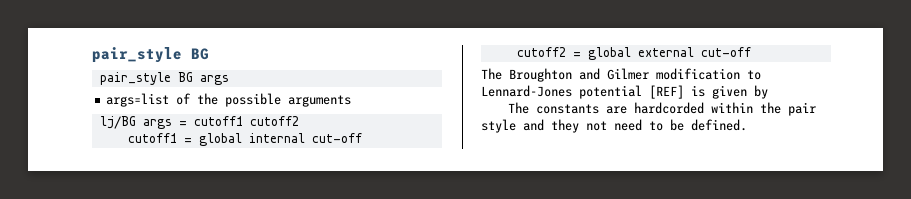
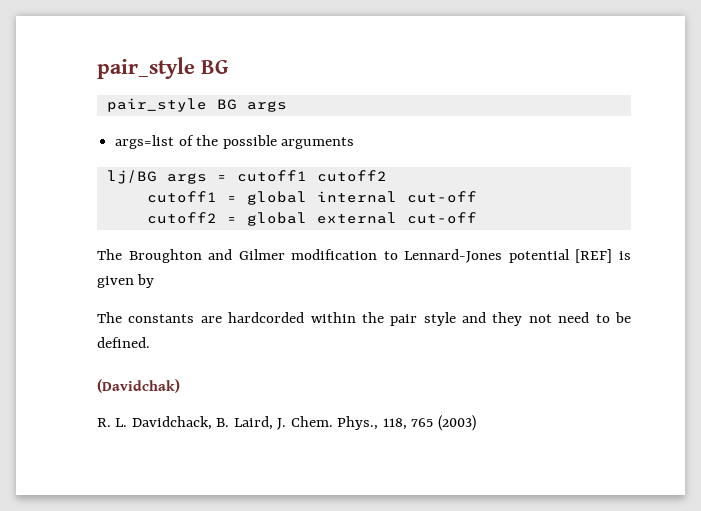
(747, 125) none -> [97,379,180,393] [97,415,476,431] // (Davidchak) // R. L. Davidchack, B. Laird, J. Chem. Phys., 118, 765 (2003)

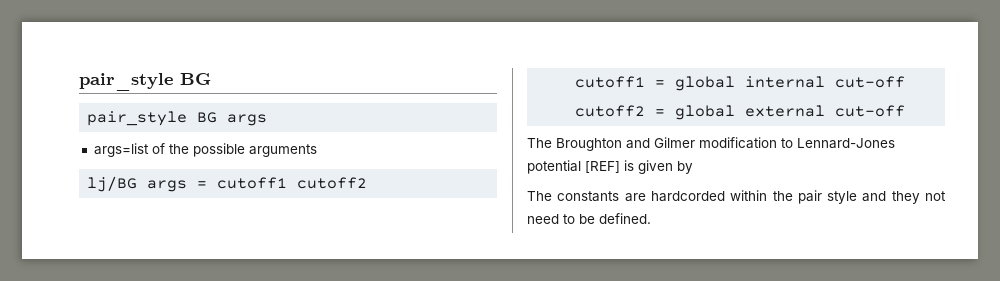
[97,379,180,393] [97,415,476,431] // (Davidchak) // R. L. Davidchack, B. Laird, J. Chem. Phys., 118, 765 (2003) -> (651, 218) none

